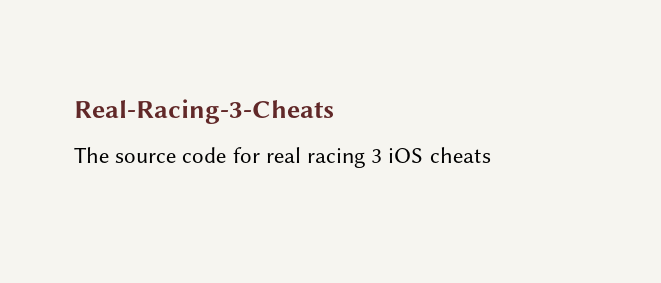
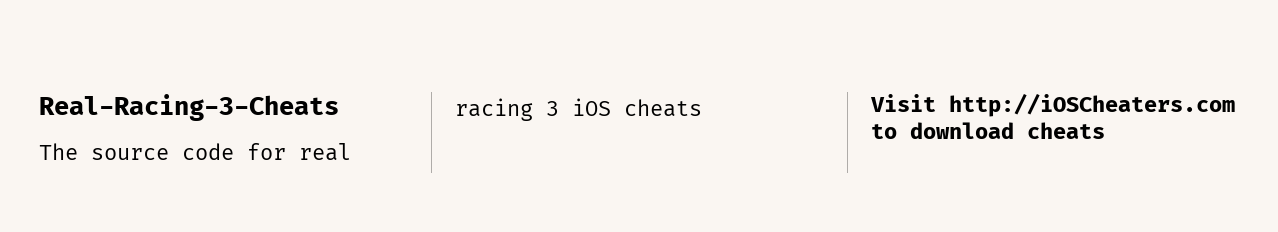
(491, 155) none -> [870,93,1235,117] [871,122,1105,139] // Visit http://iOSCheaters.com to download cheats

